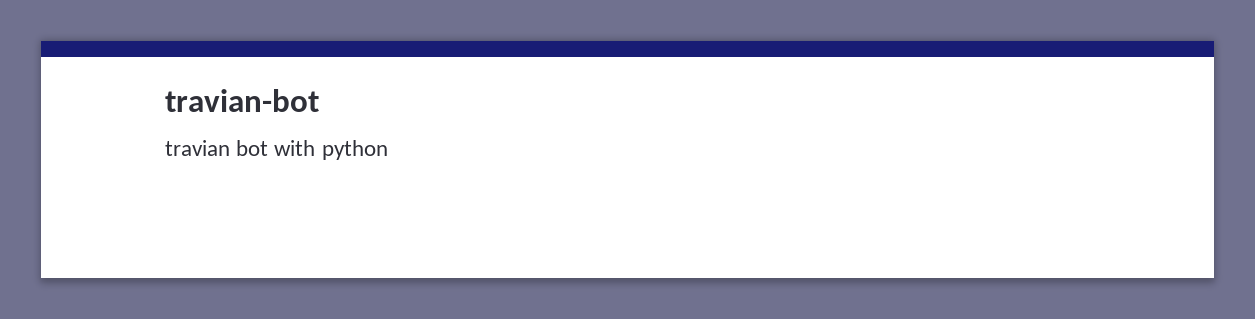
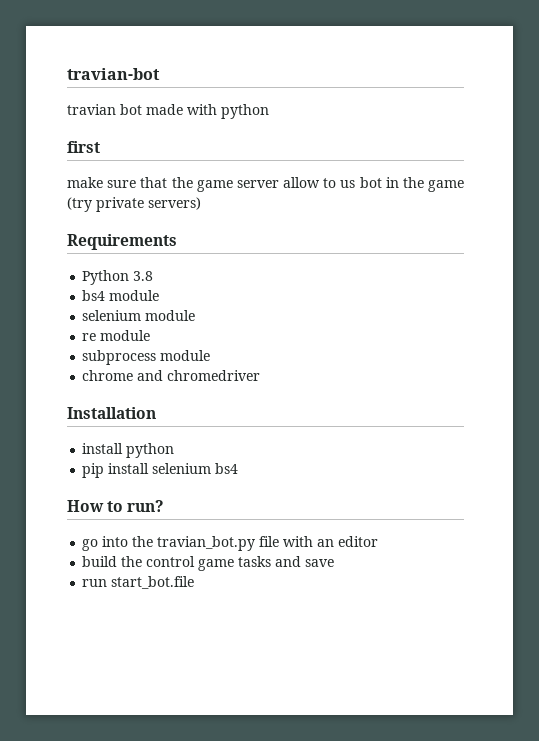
(269, 148) none -> [146,104,183,115] made
(388, 150) none -> [67,141,100,153] [67,177,465,192] [67,197,201,212] [67,234,177,250] [82,270,154,285] [82,290,160,301] [82,310,196,321] [82,330,151,341] [82,350,211,365] [82,370,261,381] [67,407,156,419] [82,443,175,458] [82,463,239,478] [67,500,165,512] [82,536,379,551] [82,556,335,571] [82,576,195,589] // first // make sure that the game server allow to us bot in the game (try private servers) // Requirements // Python 3.8 // bs4 module // selenium module // re module // subprocess module // chrome and chromedriver // Installation // install python // pip install selenium bs4 // How to run? // go into the travian_bot.py file with an editor // build the control game tasks and save // run start_bot.file

